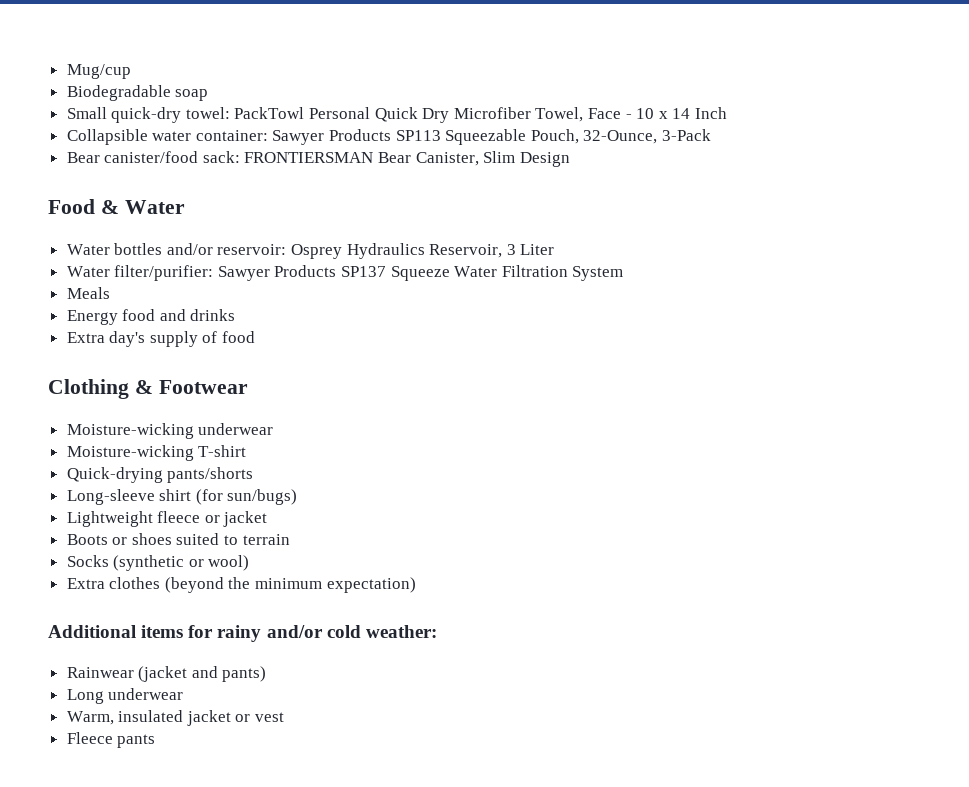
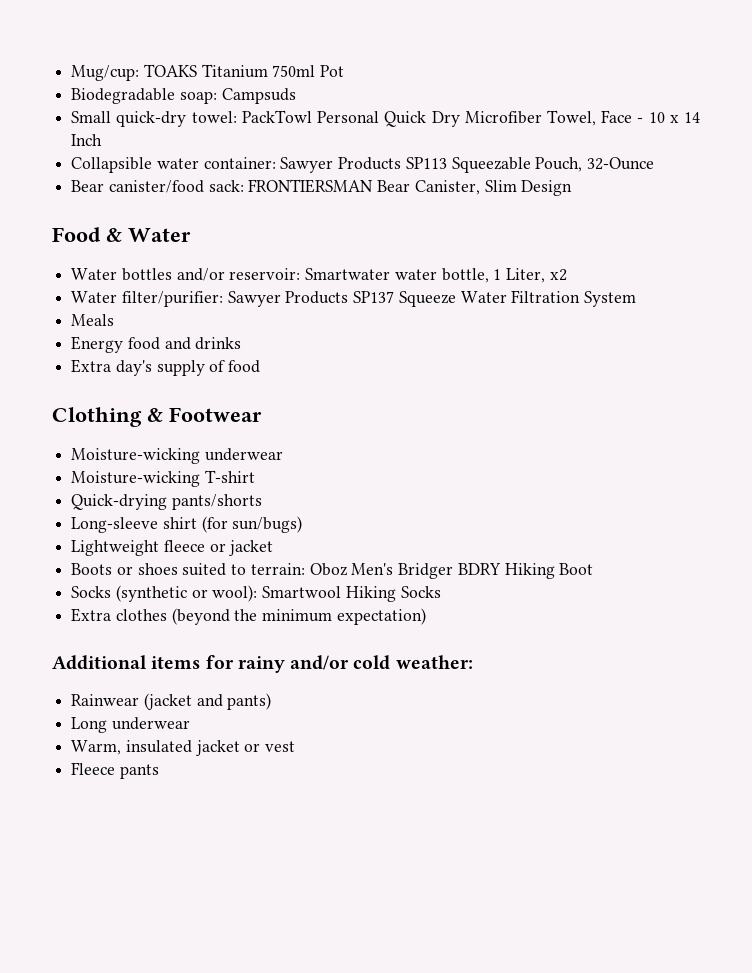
[66,64,131,79] Mug/cup -> [71,64,345,81] Mug/cup: TOAKS Titanium 750ml Pot
[175,89,209,101] soap -> [179,88,296,104] soap: Campsuds
[583,129,712,144] 32-Ounce, 3-Pack -> [587,157,655,170] 32-Ounce
[291,243,555,259] Osprey Hydraulics Reservoir, 3 Liter -> [305,268,567,283] Smartwater water bottle, 1 Liter, x2
[242,534,290,545] terrain -> [250,563,594,579] terrain: Oboz Men's Bridger BDRY Hiking Boot
[208,555,250,571] wool) -> [212,585,441,602] wool): Smartwool Hiking Socks

